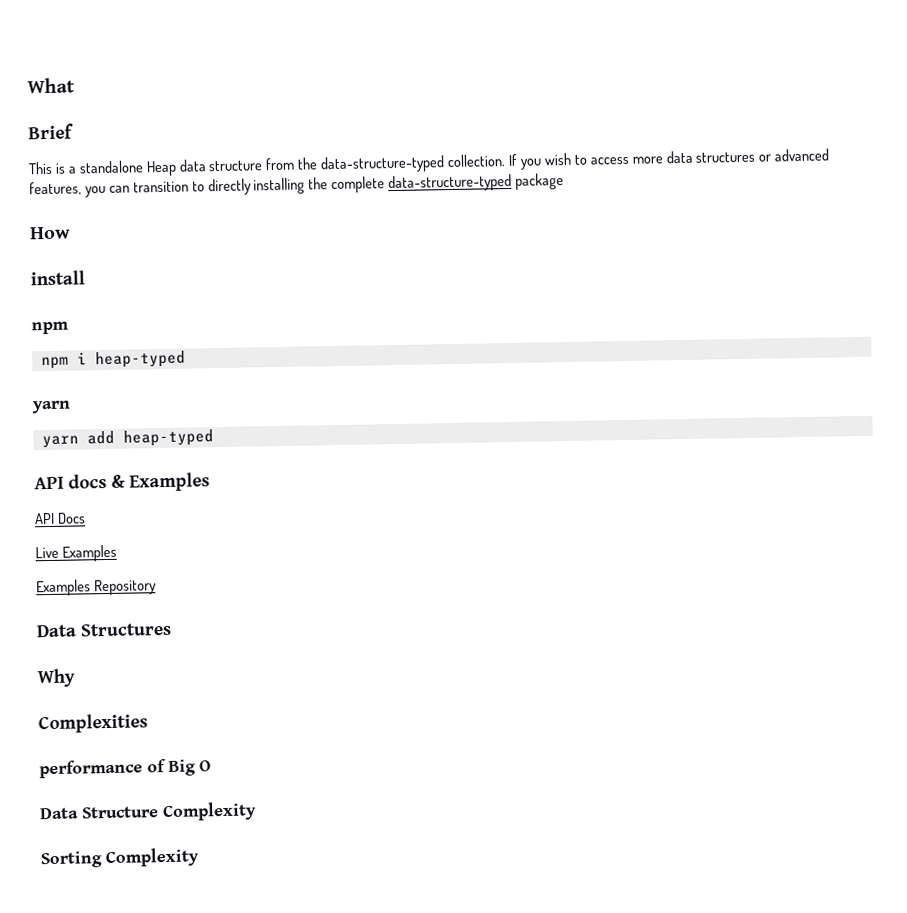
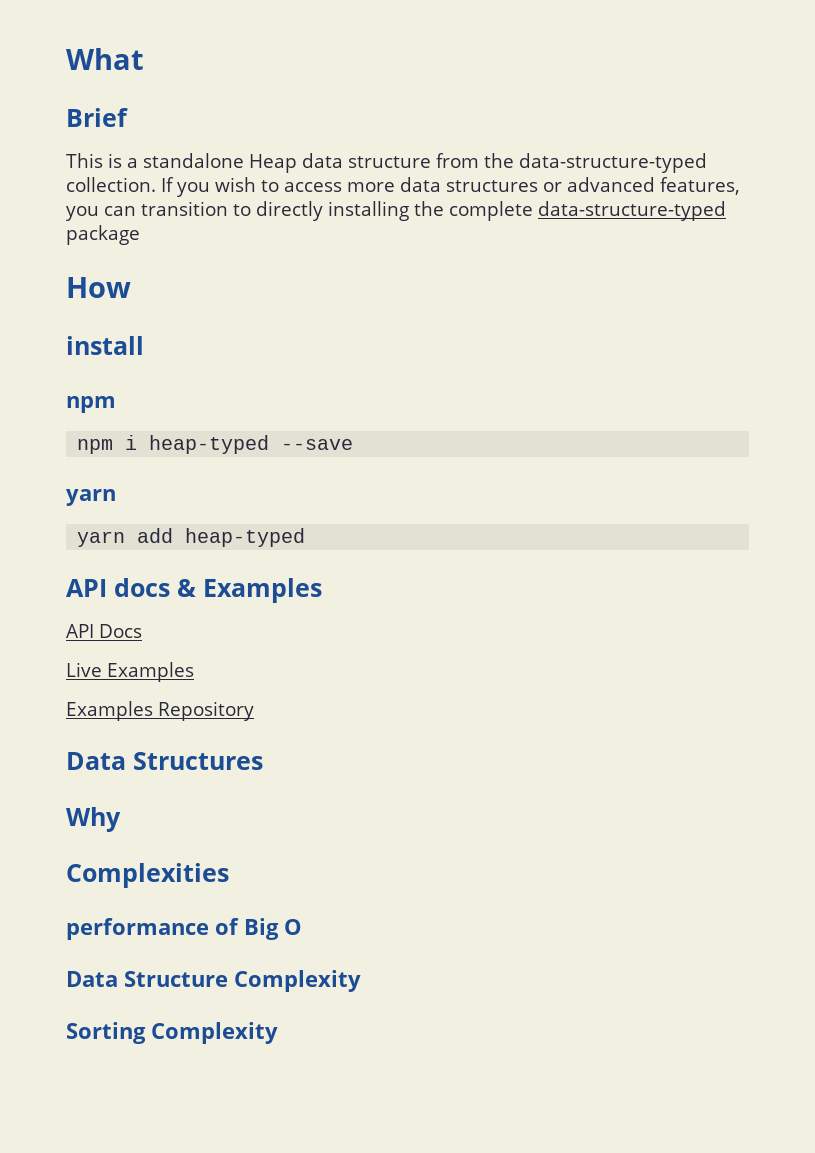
(186, 359) none -> [281,439,354,450] --save

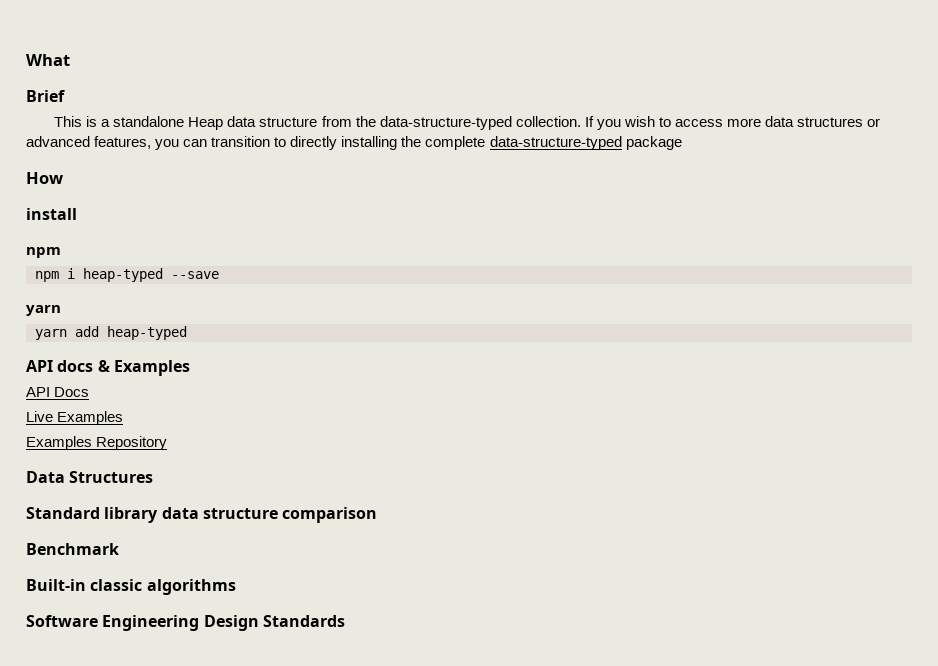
[66,807,121,832] [66,863,229,888] [66,918,302,940] [66,970,361,992] [66,1022,278,1044] Why // Complexities // performance of Big O // Data Structure Complexity // Sorting Complexity -> [26,507,378,523] [26,543,119,555] [26,579,236,595] [26,615,345,631] Standard library data structure comparison // Benchmark // Built-in classic algorithms // Software Engineering Design Standards

